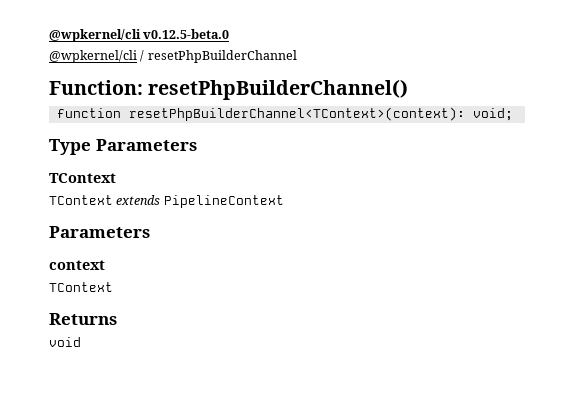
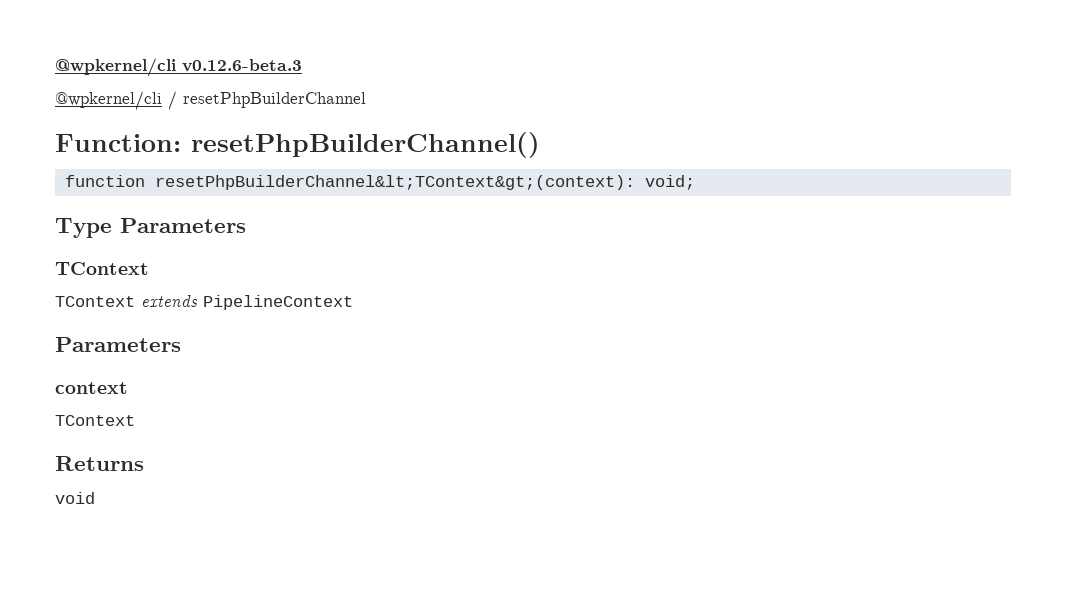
[49,29,230,42] @wpkernel/cli v0.12.5-beta.0 -> [55,58,302,77] @wpkernel/cli v0.12.6-beta.3
[128,107,465,121] resetPhpBuilderChannel<TContext>(context): -> [154,175,635,190] resetPhpBuilderChannel&lt;TContext&gt;(context):

